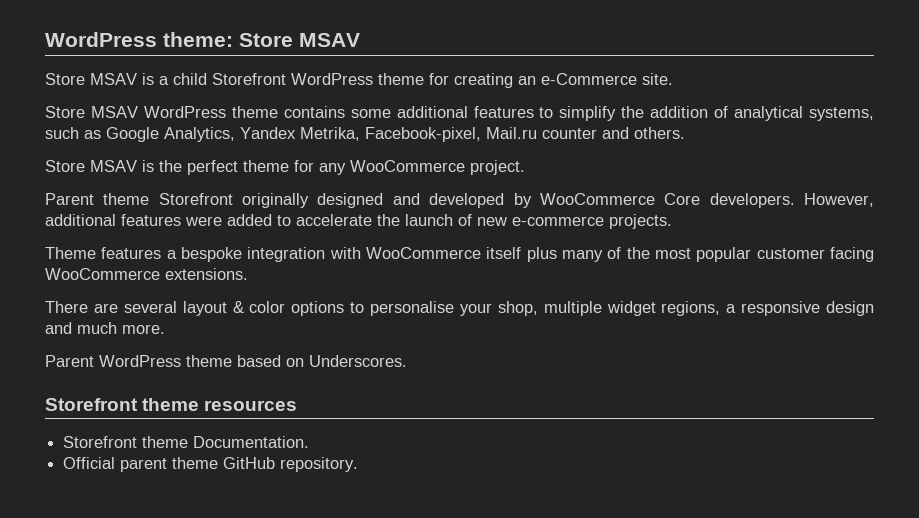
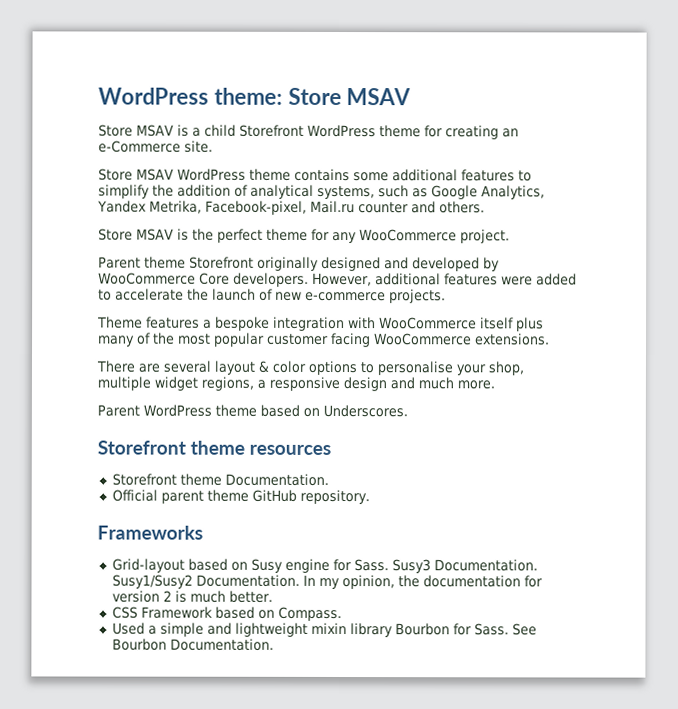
(359, 464) none -> [97,525,203,540] [111,558,538,574] [111,574,543,590] [111,590,273,603] [111,606,342,622] [111,622,537,638] [111,638,274,651] // Frameworks // Grid-layout based on Susy engine for Sass. Susy3 Documentation. Susy1/Susy2 Documentation. In my opinion, the documentation for version 2 is much better. // CSS Framework based on Compass. // Used a simple and lightweight mixin library Bourbon for Sass. See Bourbon Documentation.

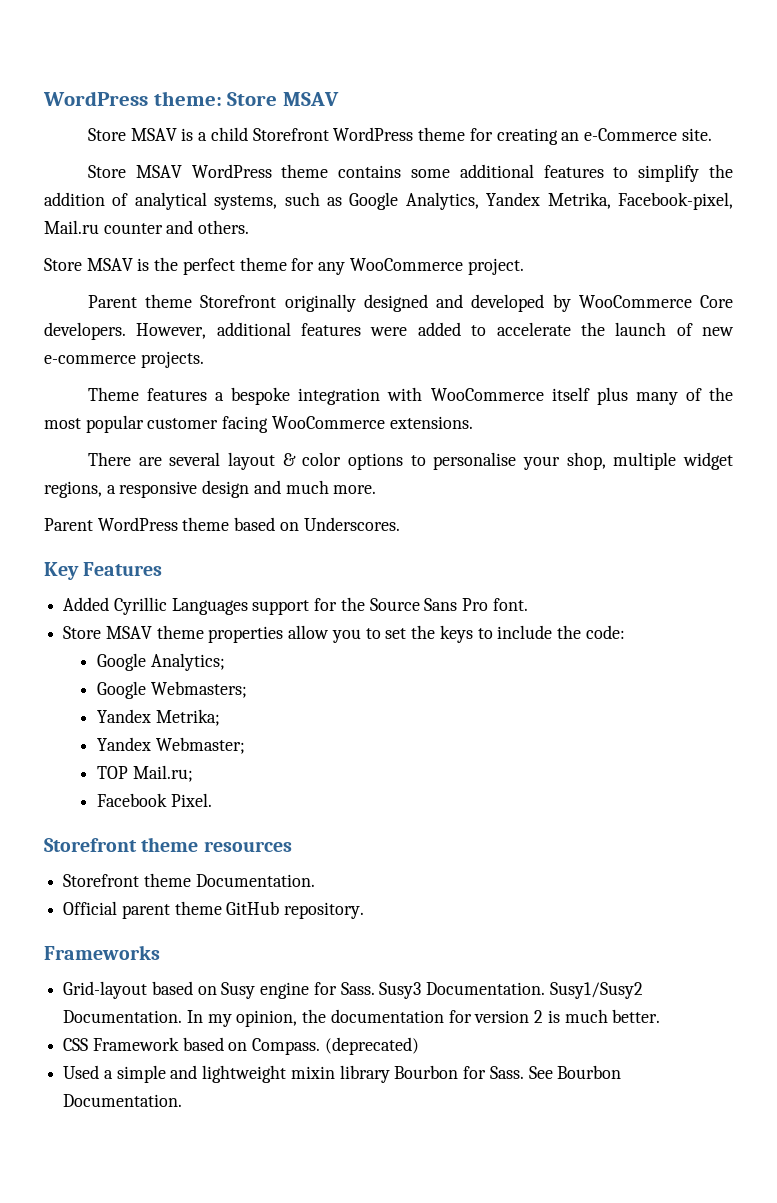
(408, 411) none -> [44,562,163,580] [63,597,528,615] [63,625,625,643] [96,653,225,671] [96,681,247,699] [96,709,220,726] [96,737,245,754] [96,765,193,782] [96,793,212,807] // Key Features // Added Cyrillic Languages support for the Source Sans Pro font. // Store MSAV theme properties allow you to set the keys to include the code: // Google Analytics; // Google Webmasters; // Yandex Metrika; // Yandex Webmaster; // TOP Mail.ru; // Facebook Pixel.
(342, 614) none -> [324,1037,419,1055] (deprecated)

